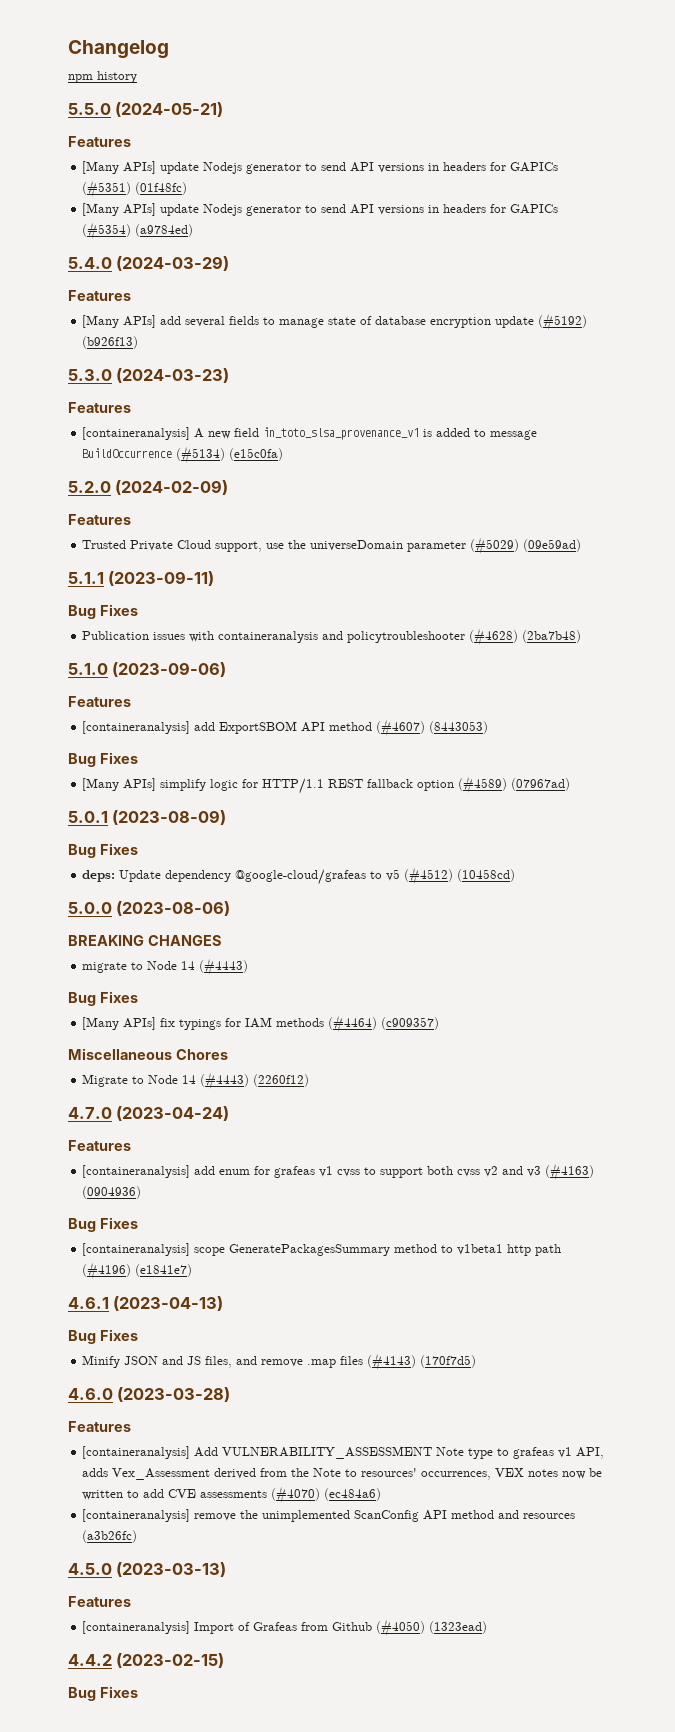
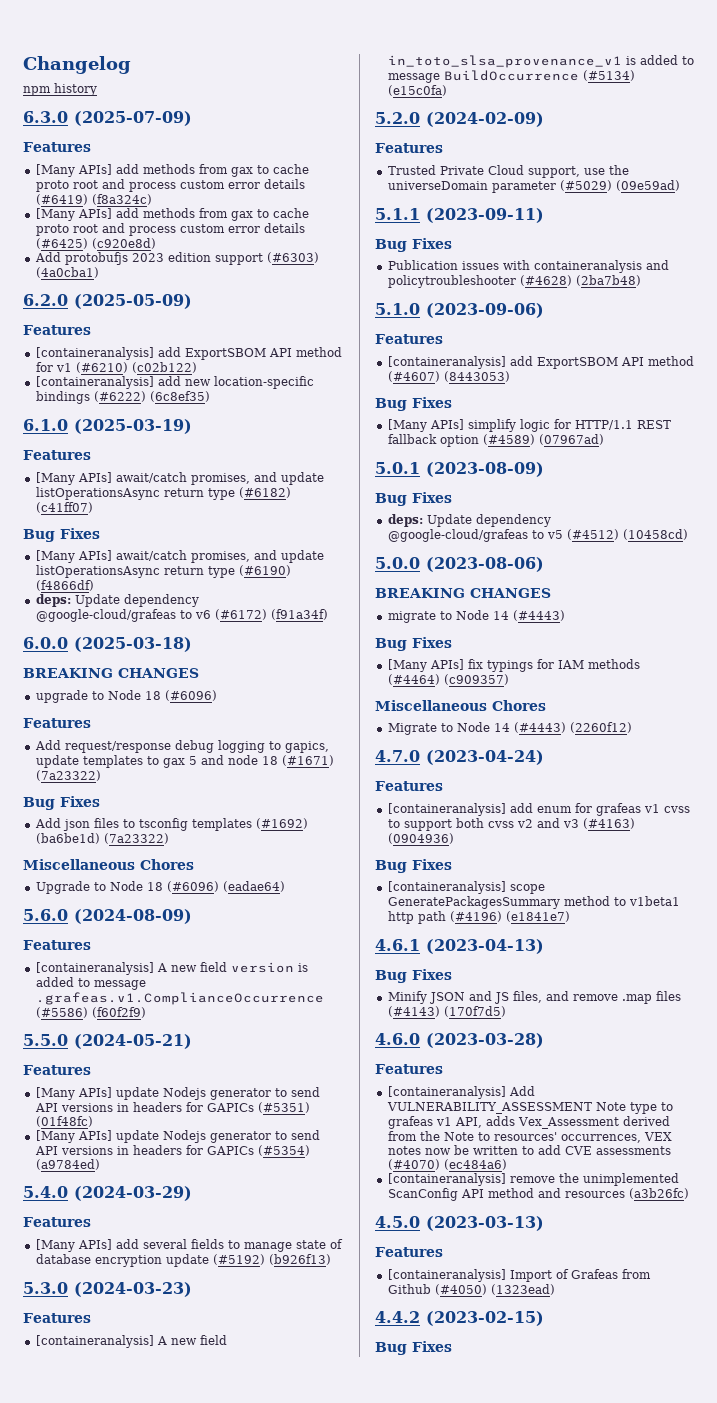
(137, 77) none -> [23,111,192,126] [23,142,91,152] [35,164,309,177] [35,179,305,192] [35,194,152,205] [35,208,309,221] [35,223,305,236] [35,238,156,249] [34,252,319,265] [35,267,99,278] [23,294,192,309] [23,325,91,335] [35,347,342,360] [35,362,197,373] [35,376,314,389] [35,391,210,404] [23,419,192,434] [23,450,91,460] [35,472,324,485] [35,487,291,500] [35,502,93,513] [23,528,100,542] [35,550,324,563] [35,565,291,578] [35,580,94,591] [35,594,199,607] [35,609,328,622] [23,637,192,652] [23,668,199,678] [35,690,217,703] [23,718,91,728] [34,740,329,753] [35,755,334,768] [35,770,101,781] [23,796,100,810] [34,818,308,831] [35,833,169,844] [23,859,194,870] [35,881,285,894] [23,909,192,924] [23,940,91,950] [35,962,308,975] [35,977,146,990] [35,992,324,1005] [35,1007,146,1018] // 6.3.0 (2025-07-09) // Features // [Many APIs] add methods from gax to cache proto root and process custom error details (#6419) (f8a324c) // [Many APIs] add methods from gax to cache proto root and process custom error details (#6425) (c920e8d) // Add protobufjs 2023 edition support (#6303) (4a0cba1) // 6.2.0 (2025-05-09) // Features // [containeranalysis] add ExportSBOM API method for v1 (#6210) (c02b122) // [containeranalysis] add new location-specific bindings (#6222) (6c8ef35) // 6.1.0 (2025-03-19) // Features // [Many APIs] await/catch promises, and update listOperationsAsync return type (#6182) (c41ff07) // Bug Fixes // [Many APIs] await/catch promises, and update listOperationsAsync return type (#6190) (f4866df) // deps: Update dependency @google-cloud/grafeas to v6 (#6172) (f91a34f) // 6.0.0 (2025-03-18) // BREAKING CHANGES // upgrade to Node 18 (#6096) // Features // Add request/response debug logging to gapics, update templates to gax 5 and node 18 (#1671) (7a23322) // Bug Fixes // Add json files to tsconfig templates (#1692) (ba6be1d) (7a23322) // Miscellaneous Chores // Upgrade to Node 18 (#6096) (eadae64) // 5.6.0 (2024-08-09) // Features // [containeranalysis] A new field version is added to message .grafeas.v1.ComplianceOccurrence (#5586) (f60f2f9)

